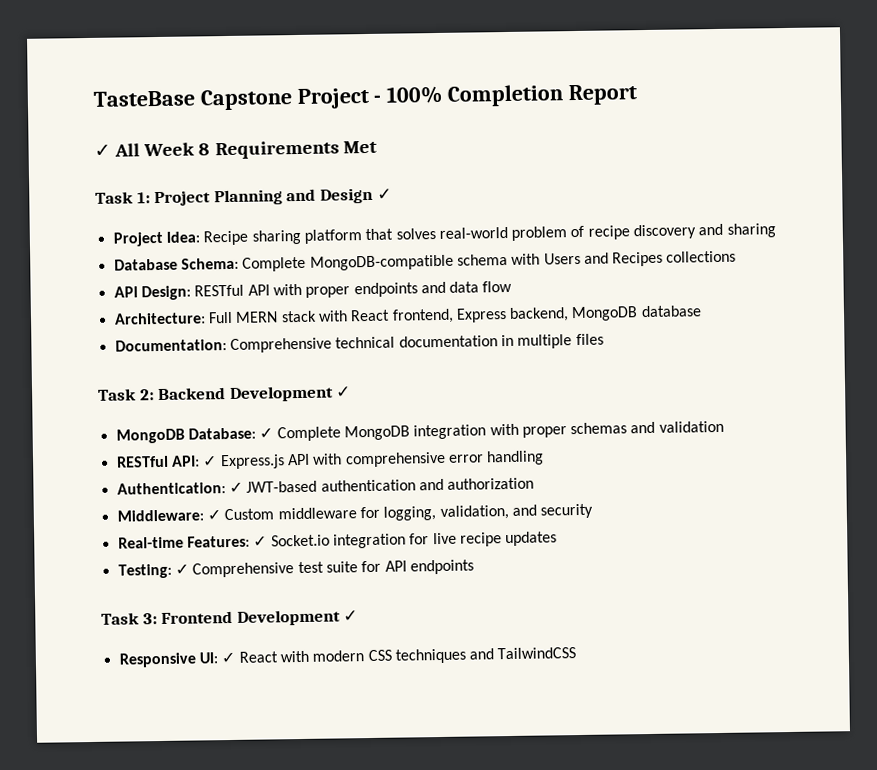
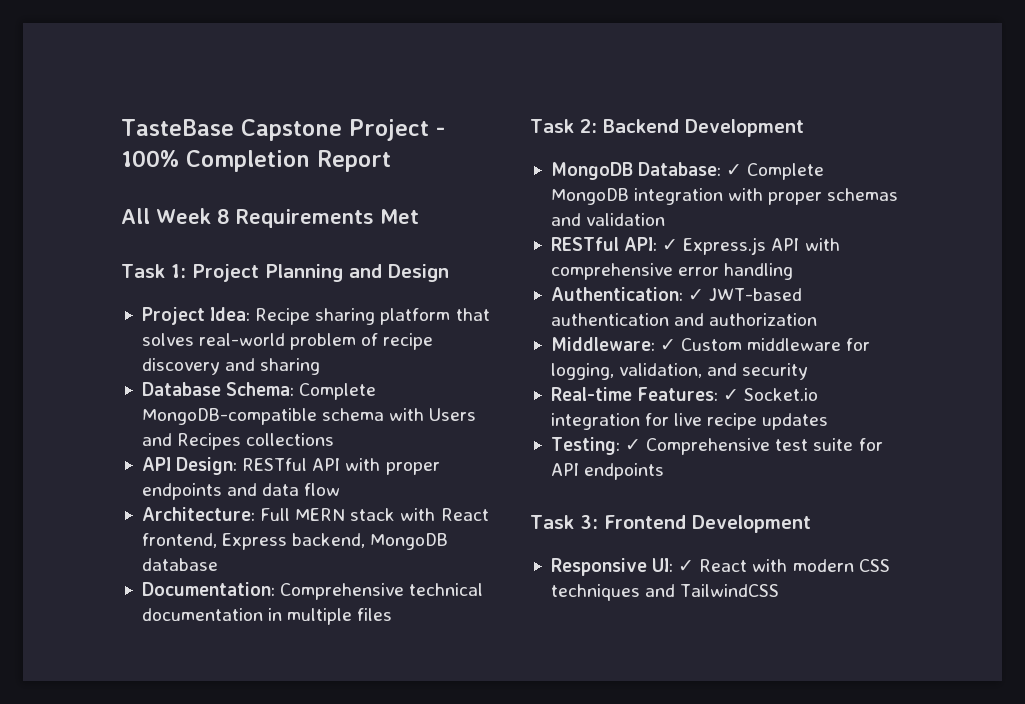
[94,144,111,157] ✓ -> (391, 161) none
[376,188,392,200] ✓ -> (449, 273) none
[336,386,352,398] ✓ -> (804, 128) none
[343,610,359,622] ✓ -> (811, 524) none

